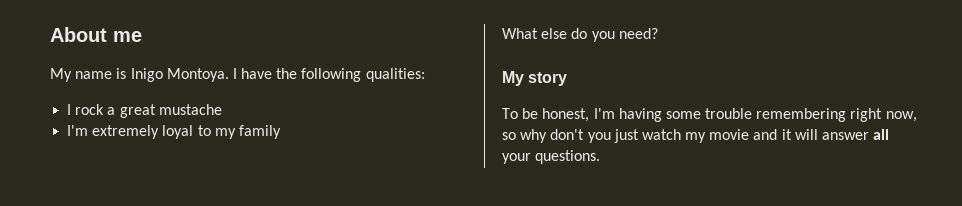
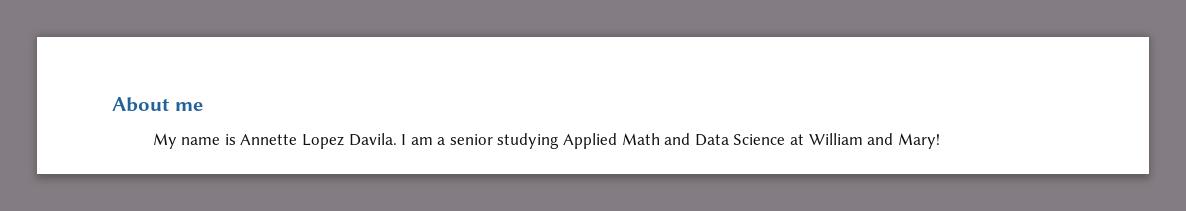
[130,68,425,82] [67,104,222,118] [67,125,281,139] [502,28,658,42] [502,71,568,86] [502,108,917,122] [502,129,890,143] [502,150,601,164] Inigo Montoya. I have the following qualities: // I rock a great mustache // I'm extremely loyal to my family // What else do you need? // My story // To be honest, I'm having some trouble remembering right now, so why don't you just watch my movie and it will answer all your questions. -> [240,133,940,149] Annette Lopez Davila. I am a senior studying Applied Math and Data Science at William and Mary!

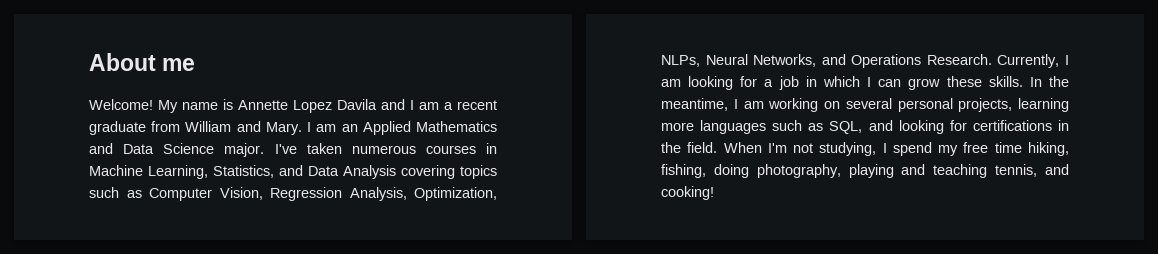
(203, 106) none -> [89,99,153,110] Welcome!
[348,133,397,146] Davila. -> [337,99,405,110] Davila and
[449,133,940,149] senior studying Applied Math and Data Science at William and Mary! -> [457,100,497,110] [89,121,498,135] [89,143,497,157] [89,165,497,179] [89,187,497,201] [661,54,1069,68] [661,76,1069,90] [661,98,1069,112] [661,120,1069,134] [661,142,1069,156] [661,164,1069,178] [661,186,714,200] recent graduate from William and Mary. I am an Applied Mathematics and Data Science major. I've taken numerous courses in Machine Learning, Statistics, and Data Analysis covering topics such as Computer Vision, Regression Analysis, Optimization, NLPs, Neural Networks, and Operations Research. Currently, I am looking for a job in which I can grow these skills. In the meantime, I am working on several personal projects, learning more languages such as SQL, and looking for certifications in the field. When I'm not studying, I spend my free time hiking, fishing, doing photography, playing and teaching tennis, and cooking!

